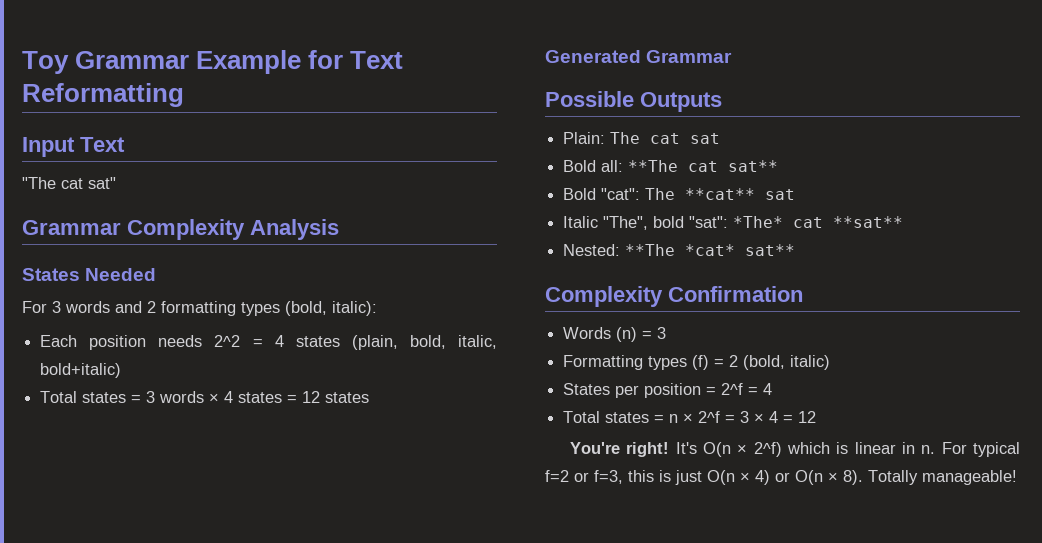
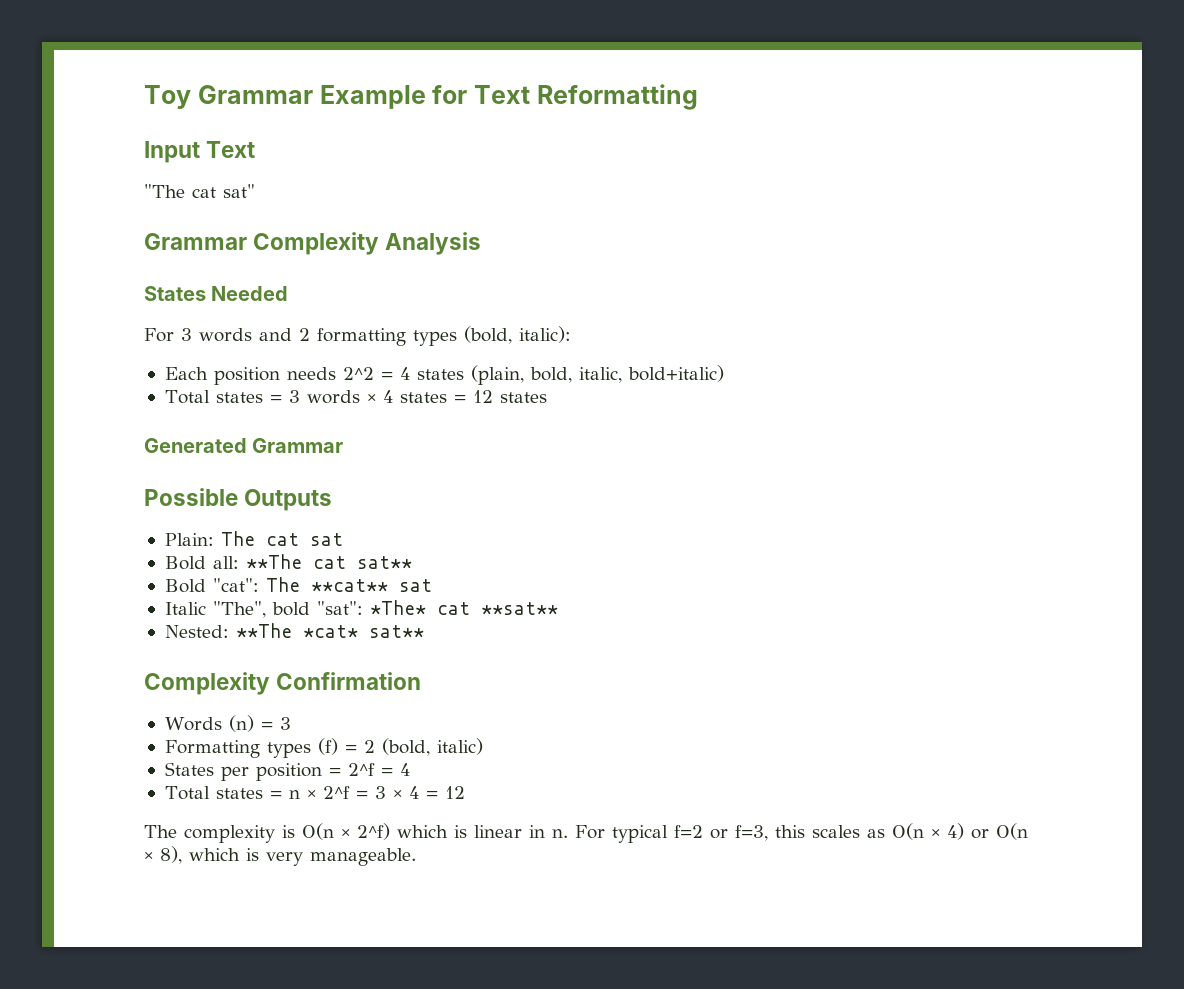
[569,442,697,457] You're right! It's -> [144,825,295,843] The complexity is
[659,470,702,485] is just -> [812,825,886,838] scales as
[843,470,1017,485] 8). Totally manageable! -> [160,846,416,866] 8), which is very manageable.

